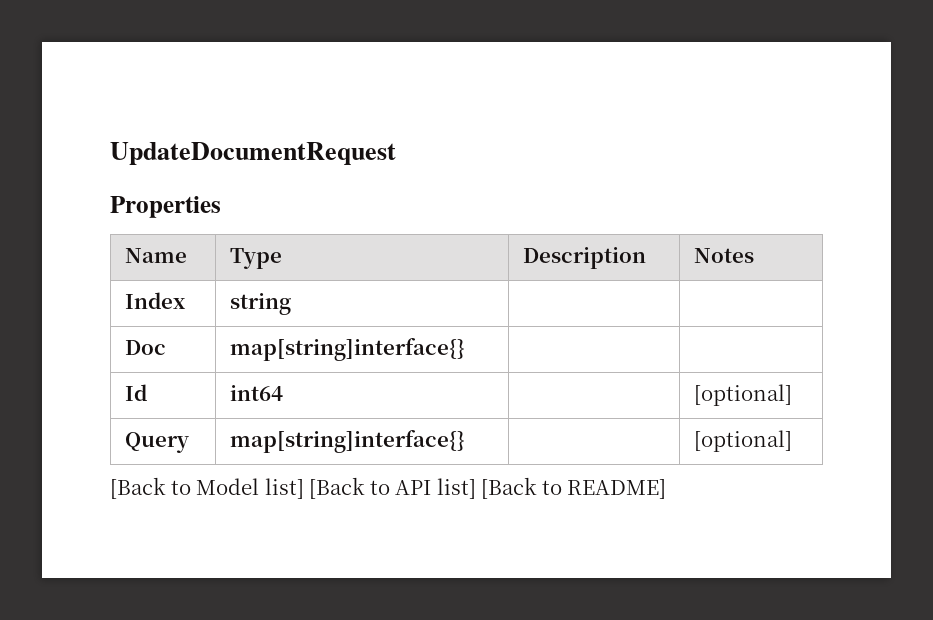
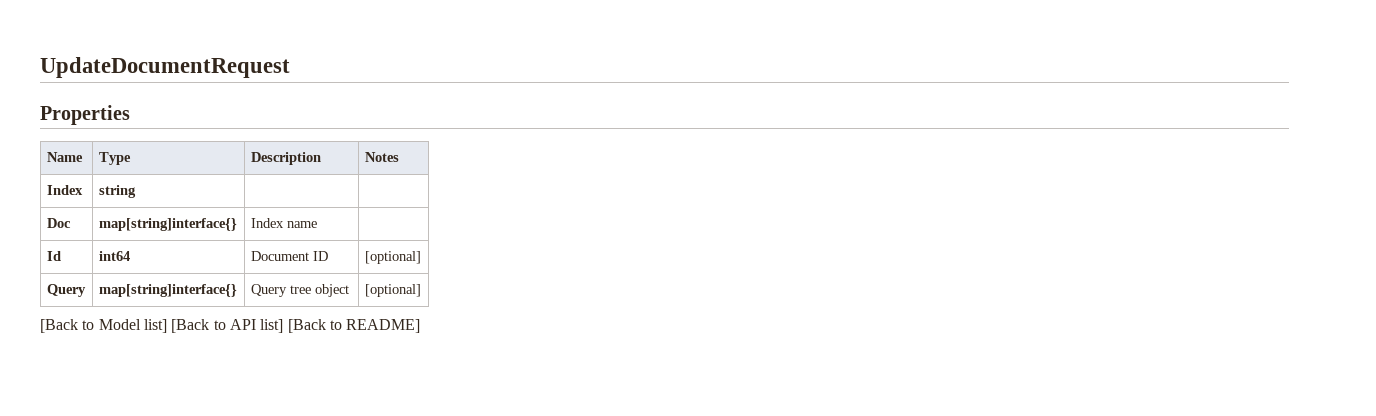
(466, 349) none -> [250,218,317,228] Index name
(284, 393) none -> [250,251,328,261] Document ID
(466, 441) none -> [250,284,349,297] Query tree object

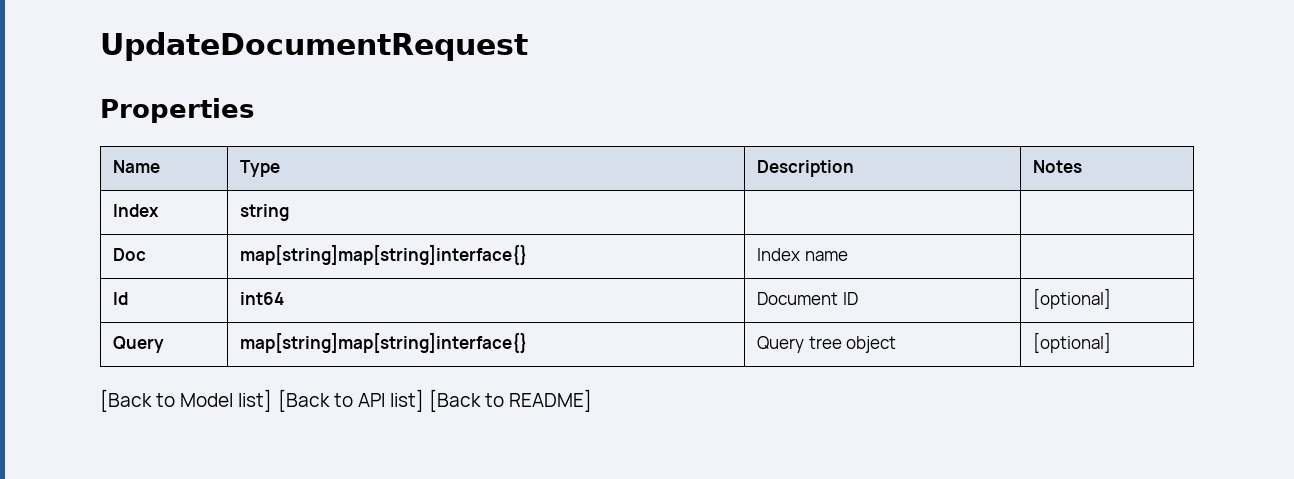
[98,218,237,231] map[string]interface{} -> [240,245,529,265] map[string]map[string]interface{}
[98,284,237,297] map[string]interface{} -> [240,333,529,353] map[string]map[string]interface{}

